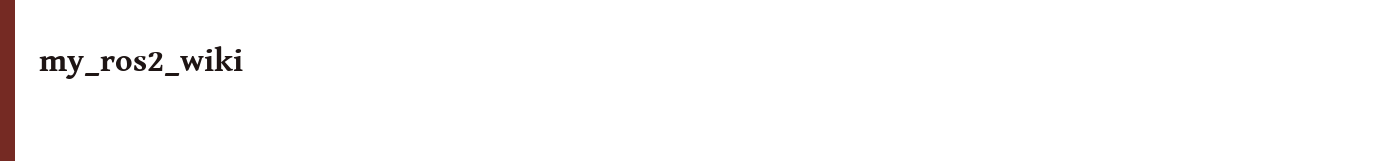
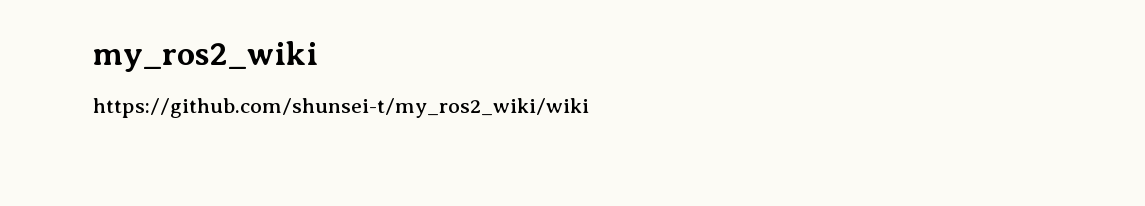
(243, 62) none -> [93,98,589,118] // https://github.com/shunsei-t/my_ros2_wiki/wiki

